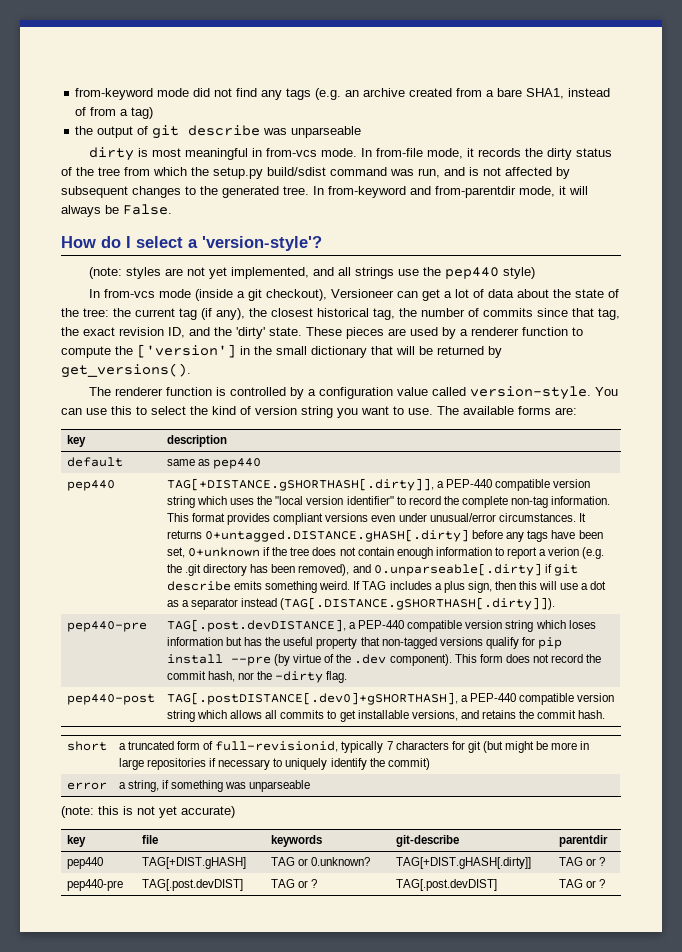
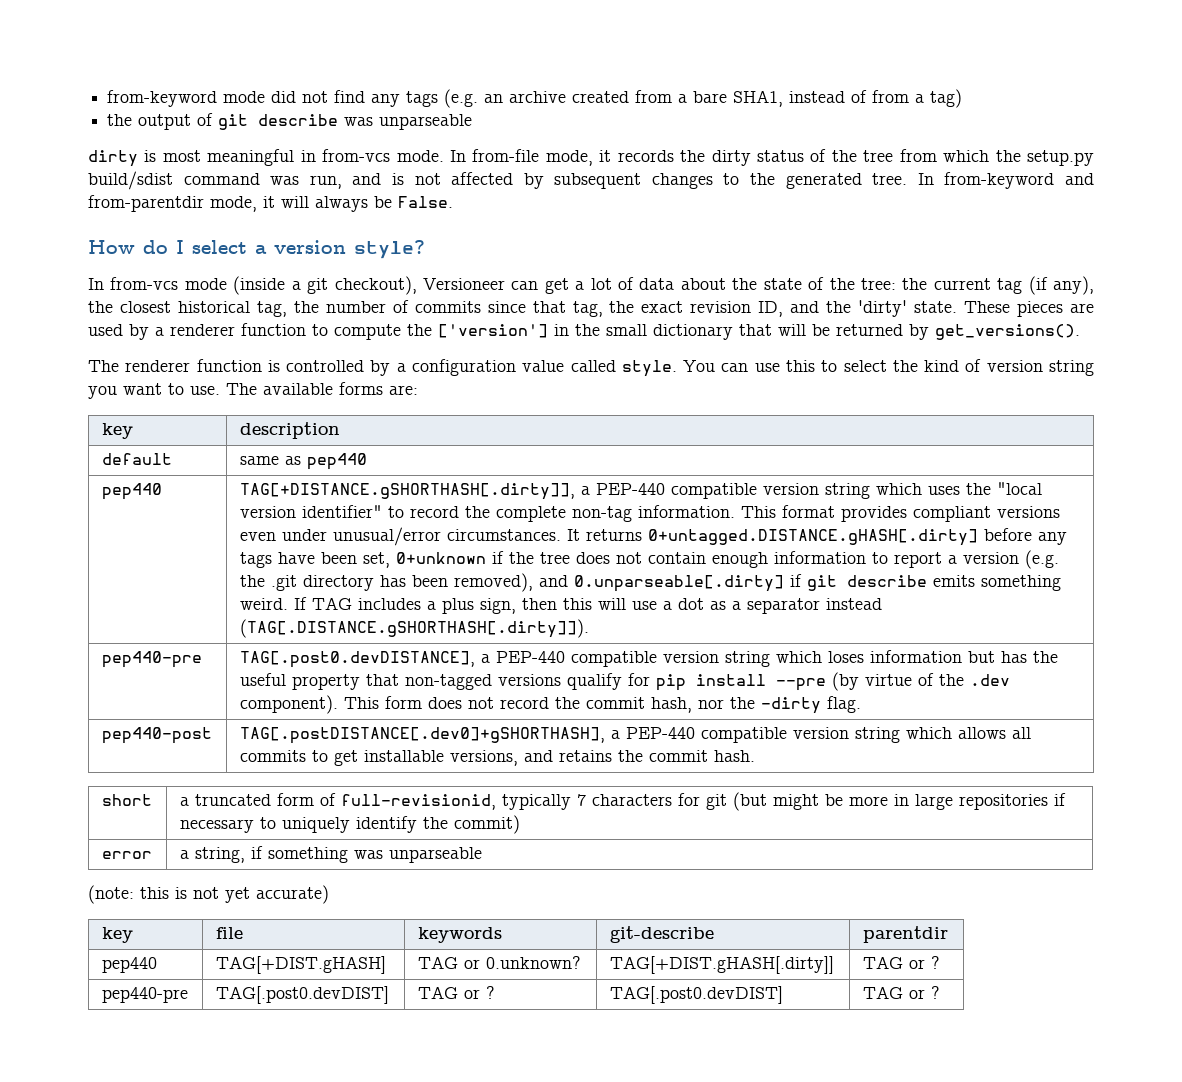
[202,236,322,251] [88,267,535,279] 'version-style'? // (note: styles are not yet implemented, and all strings use the pep440 style) -> [274,240,425,259] version style?
[469,386,591,400] version-style. -> [621,360,677,377] style.
[548,547,580,556] verion -> [962,552,1019,564] version
[166,619,346,632] TAG[.post.devDISTANCE], -> [239,651,475,668] TAG[.post0.devDISTANCE],
[141,879,243,891] TAG[.post.devDIST] -> [215,986,389,1004] TAG[.post0.devDIST]
[395,879,497,891] TAG[.post.devDIST] -> [609,986,783,1004] TAG[.post0.devDIST]

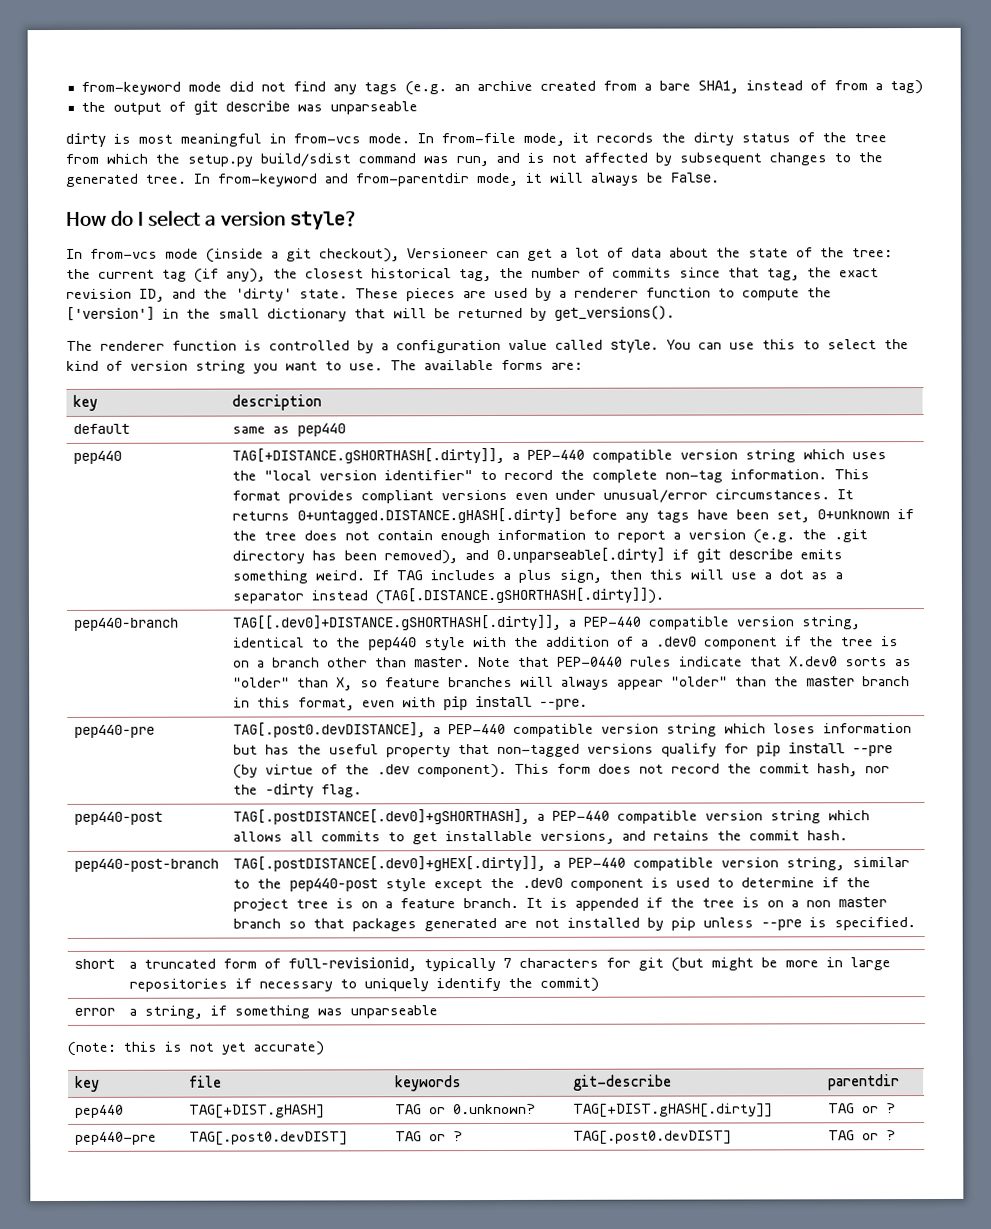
(589, 628) none -> [74,617,180,631] [233,614,862,631] [233,636,900,651] [233,656,913,668] [233,676,911,691] [233,695,589,711] // pep440-branch | TAG[[.dev0]+DISTANCE.gSHORTHASH[.dirty]], a PEP-440 compatible version string, identical to the pep440 style with the addition of a .dev0 component if the tree is on a branch other than master. Note that PEP-0440 rules indicate that X.dev0 sorts as "older" than X, so feature branches will always appear "older" than the master branch in this format, even with pip install --pre.
(755, 756) none -> [74,858,220,872] [233,855,911,872] [233,877,872,892] [233,897,888,912] [233,917,917,932] // pep440-post-branch | TAG[.postDISTANCE[.dev0]+gHEX[.dirty]], a PEP-440 compatible version string, similar to the pep440-post style except the .dev0 component is used to determine if the project tree is on a feature branch. It is appended if the tree is on a non master branch so that packages generated are not installed by pip unless --pre is specified.

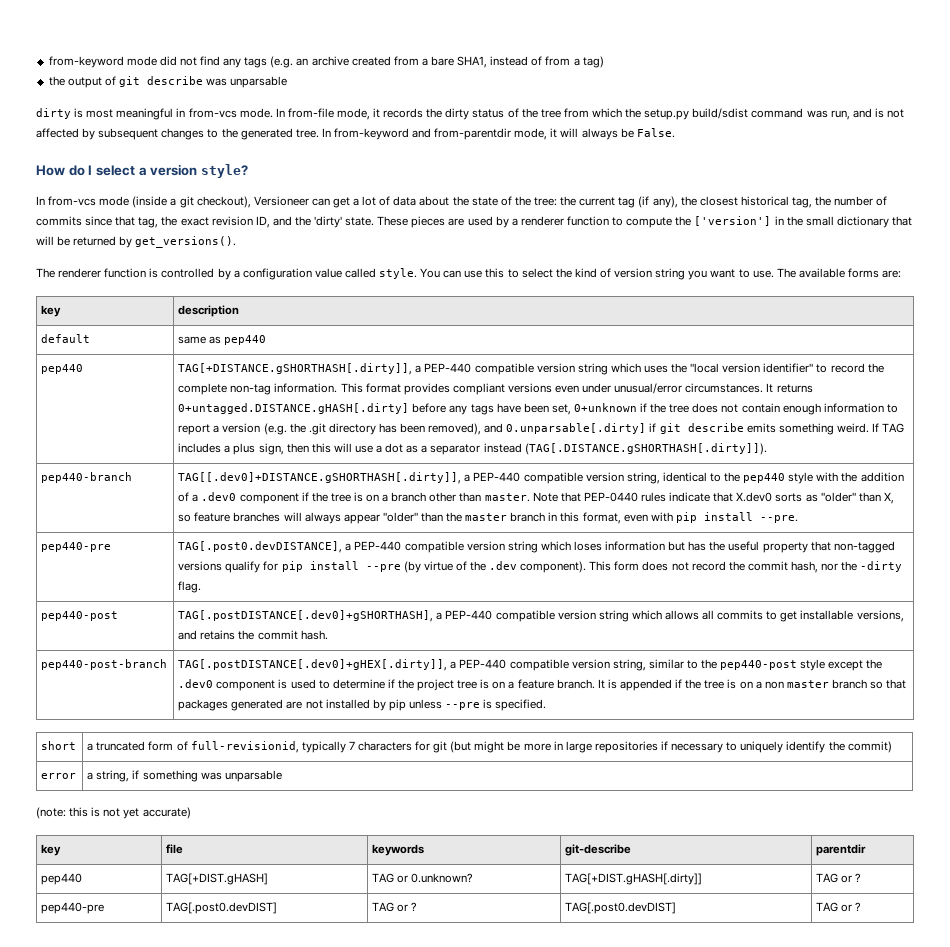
[329,101,418,115] unparseable -> [230,76,288,88] unparsable
[496,547,666,563] 0.unparseable[.dirty] -> [506,423,647,434] 0.unparsable[.dirty]
[350,1005,439,1019] unparseable -> [224,770,282,782] unparsable

